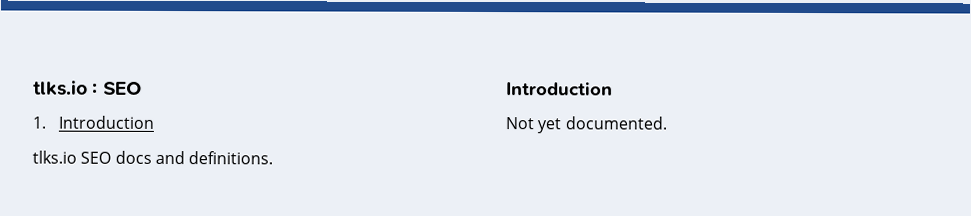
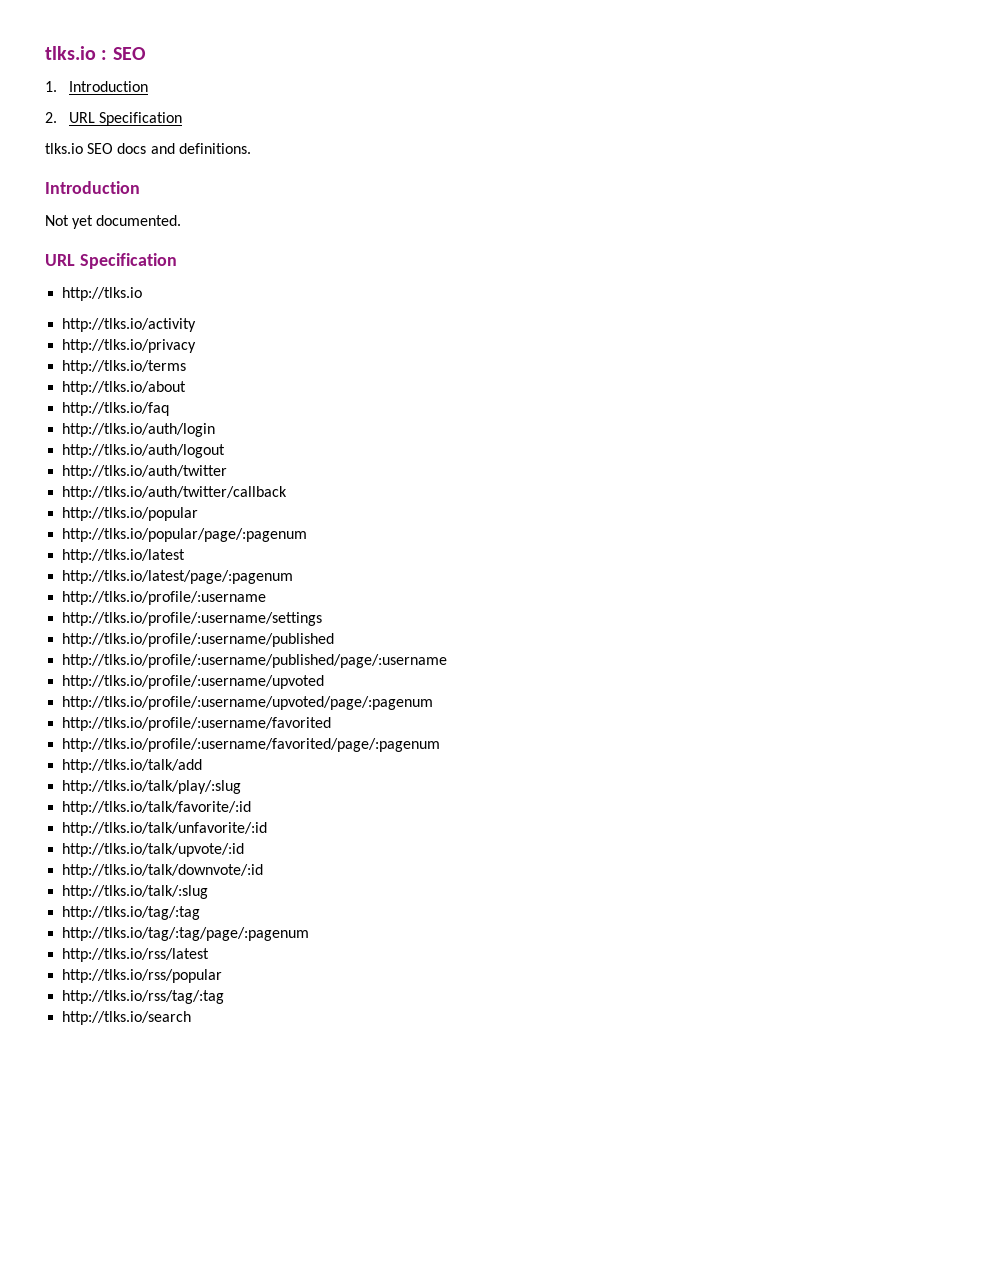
(155, 122) none -> [45,112,183,126] // 2. URL Specification
(667, 123) none -> [45,253,177,269] [62,287,143,301] [62,318,197,332] [62,339,197,353] [62,360,187,374] [62,381,187,395] [62,402,170,416] [62,423,216,437] [62,444,226,458] [62,465,228,479] [62,486,288,500] [62,507,199,521] [62,528,308,542] [62,549,186,563] [62,570,294,584] [62,591,267,605] [62,612,323,626] [62,633,335,647] [62,654,448,668] [62,675,325,689] [62,696,434,710] [62,717,332,731] [62,738,441,752] [62,759,203,773] [62,780,242,794] [62,801,252,815] [62,822,268,836] [62,843,245,857] [62,864,264,878] [62,885,209,899] [62,906,201,920] [62,927,310,941] [62,948,210,962] [62,969,223,983] [62,990,225,1004] [62,1011,192,1025] // URL Specification // http://tlks.io // http://tlks.io/activity // http://tlks.io/privacy // http://tlks.io/terms // http://tlks.io/about // http://tlks.io/faq // http://tlks.io/auth/login // http://tlks.io/auth/logout // http://tlks.io/auth/twitter // http://tlks.io/auth/twitter/callback // http://tlks.io/popular // http://tlks.io/popular/page/:pagenum // http://tlks.io/latest // http://tlks.io/latest/page/:pagenum // http://tlks.io/profile/:username // http://tlks.io/profile/:username/settings // http://tlks.io/profile/:username/published // http://tlks.io/profile/:username/published/page/:username // http://tlks.io/profile/:username/upvoted // http://tlks.io/profile/:username/upvoted/page/:pagenum // http://tlks.io/profile/:username/favorited // http://tlks.io/profile/:username/favorited/page/:pagenum // http://tlks.io/talk/add // http://tlks.io/talk/play/:slug // http://tlks.io/talk/favorite/:id // http://tlks.io/talk/unfavorite/:id // http://tlks.io/talk/upvote/:id // http://tlks.io/talk/downvote/:id // http://tlks.io/talk/:slug // http://tlks.io/tag/:tag // http://tlks.io/tag/:tag/page/:pagenum // http://tlks.io/rss/latest // http://tlks.io/rss/popular // http://tlks.io/rss/tag/:tag // http://tlks.io/search

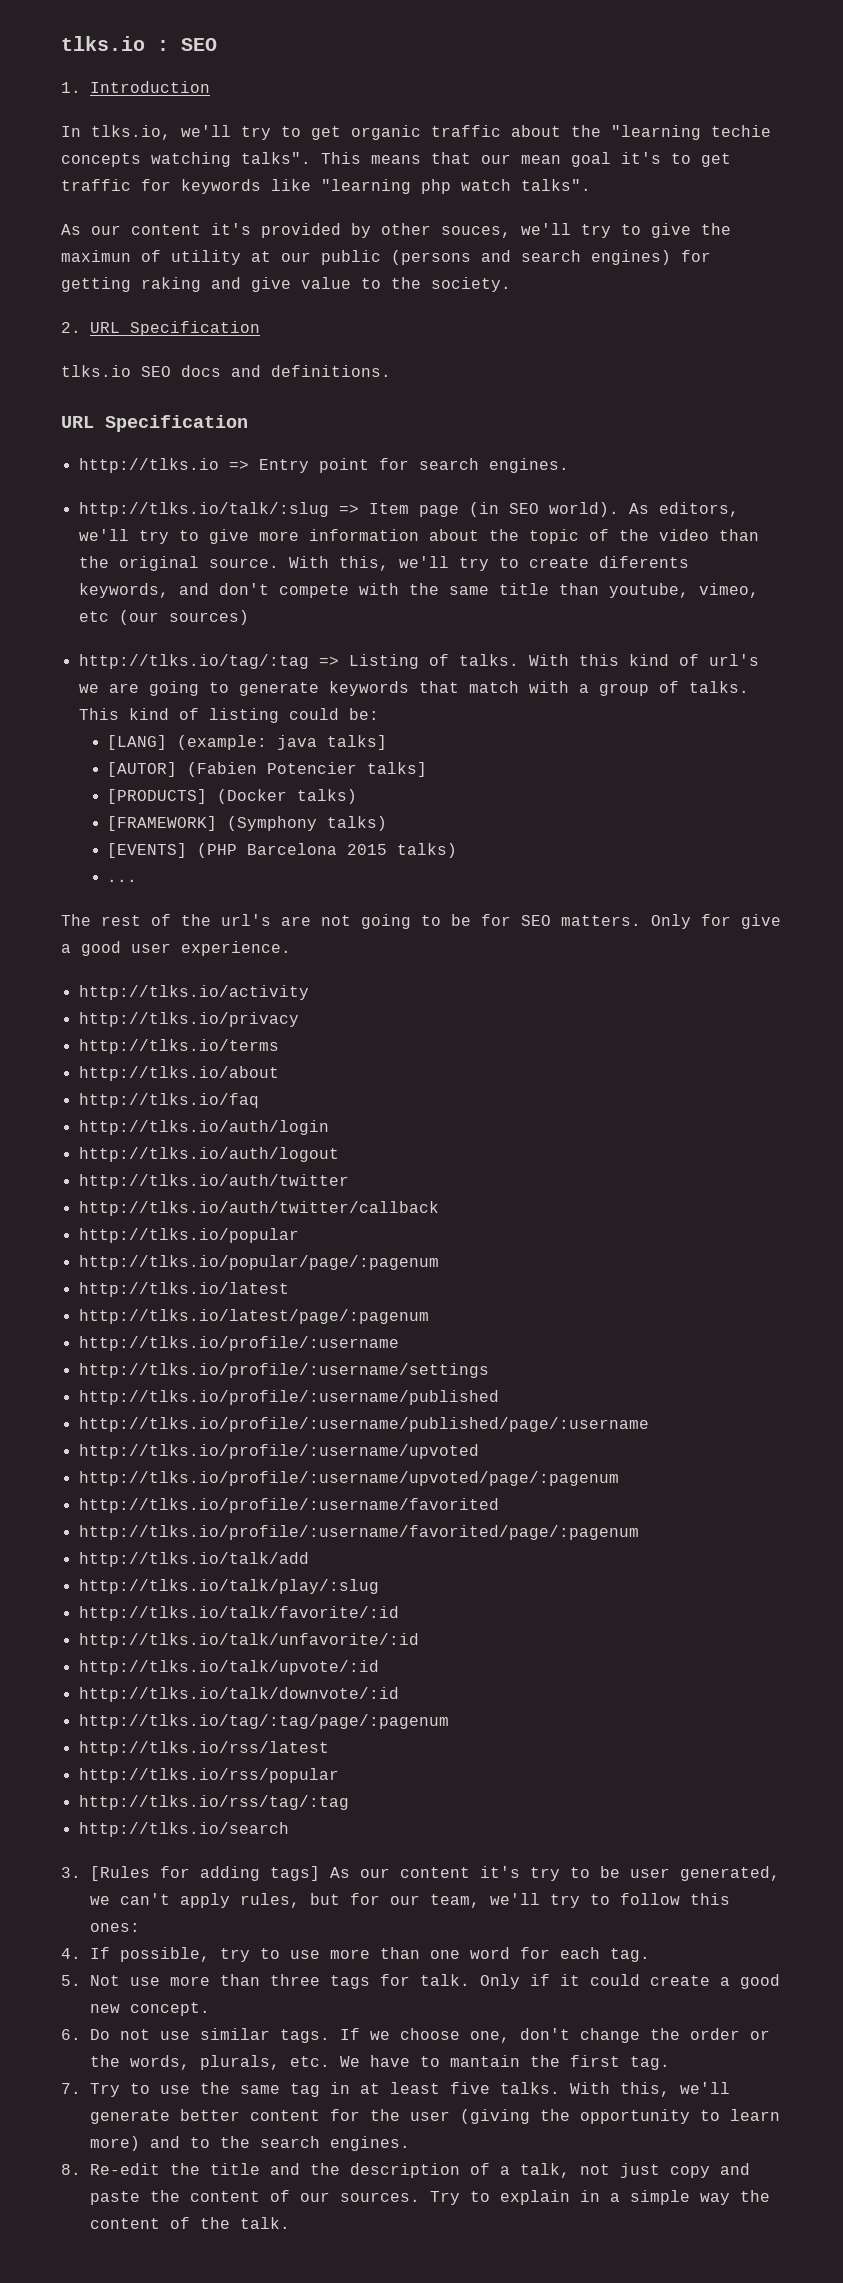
(149, 86) none -> [61,125,771,140] [61,152,731,167] [61,179,591,194] [61,223,731,238] [61,250,711,265] [61,277,511,292] // In tlks.io, we'll try to get organic traffic about the "learning techie concepts watching talks". This means that our mean goal it's to get traffic for keywords like "learning php watch talks". // As our content it's provided by other souces, we'll try to give the maximun of utility at our public (persons and search engines) for getting raking and give value to the society.
[45,181,140,194] [45,215,182,229] // Introduction // Not yet documented. -> (391, 371) none
(143, 294) none -> [228,458,569,473] [78,502,739,517] [78,529,759,544] [78,556,689,571] [78,583,759,598] [78,610,249,625] [78,654,759,669] [78,681,749,696] [78,708,379,723] [107,735,388,750] [107,762,428,777] [107,789,358,804] [107,816,388,831] [107,843,458,858] [107,879,138,882] [61,914,781,929] [61,941,291,956] => Entry point for search engines. // http://tlks.io/talk/:slug => Item page (in SEO world). As editors, we'll try to give more information about the topic of the video than the original source. With this, we'll try to create diferents keywords, and don't compete with the same title than youtube, vimeo, etc (our sources) // http://tlks.io/tag/:tag => Listing of talks. With this kind of url's we are going to generate keywords that match with a group of talks. This kind of listing could be: // [LANG] (example: java talks] // [AUTOR] (Fabien Potencier talks] // [PRODUCTS] (Docker talks) // [FRAMEWORK] (Symphony talks) // [EVENTS] (PHP Barcelona 2015 talks) // ... // The rest of the url's are not going to be for SEO matters. Only for give a good user experience.
[62,885,209,899] [62,906,201,920] // http://tlks.io/talk/:slug // http://tlks.io/tag/:tag -> (399, 1694) none
(192, 1018) none -> [61,1866,780,1881] [89,1893,730,1908] [89,1923,140,1932] [61,1947,650,1962] [61,1974,780,1989] [89,2002,210,2016] [61,2028,770,2043] [89,2055,670,2070] [61,2082,730,2097] [89,2109,780,2124] [89,2136,410,2151] [61,2163,750,2178] [89,2190,770,2205] [89,2217,290,2229] // 3. [Rules for adding tags] As our content it's try to be user generated, we can't apply rules, but for our team, we'll try to follow this ones: // 4. If possible, try to use more than one word for each tag. // 5. Not use more than three tags for talk. Only if it could create a good new concept. // 6. Do not use similar tags. If we choose one, don't change the order or the words, plurals, etc. We have to mantain the first tag. // 7. Try to use the same tag in at least five talks. With this, we'll generate better content for the user (giving the opportunity to learn more) and to the search engines. // 8. Re-edit the title and the description of a talk, not just copy and paste the content of our sources. Try to explain in a simple way the content of the talk.

